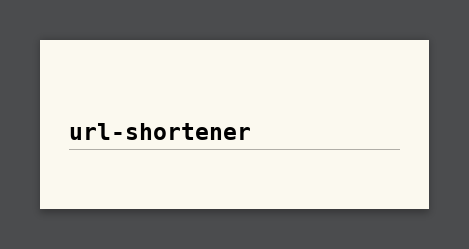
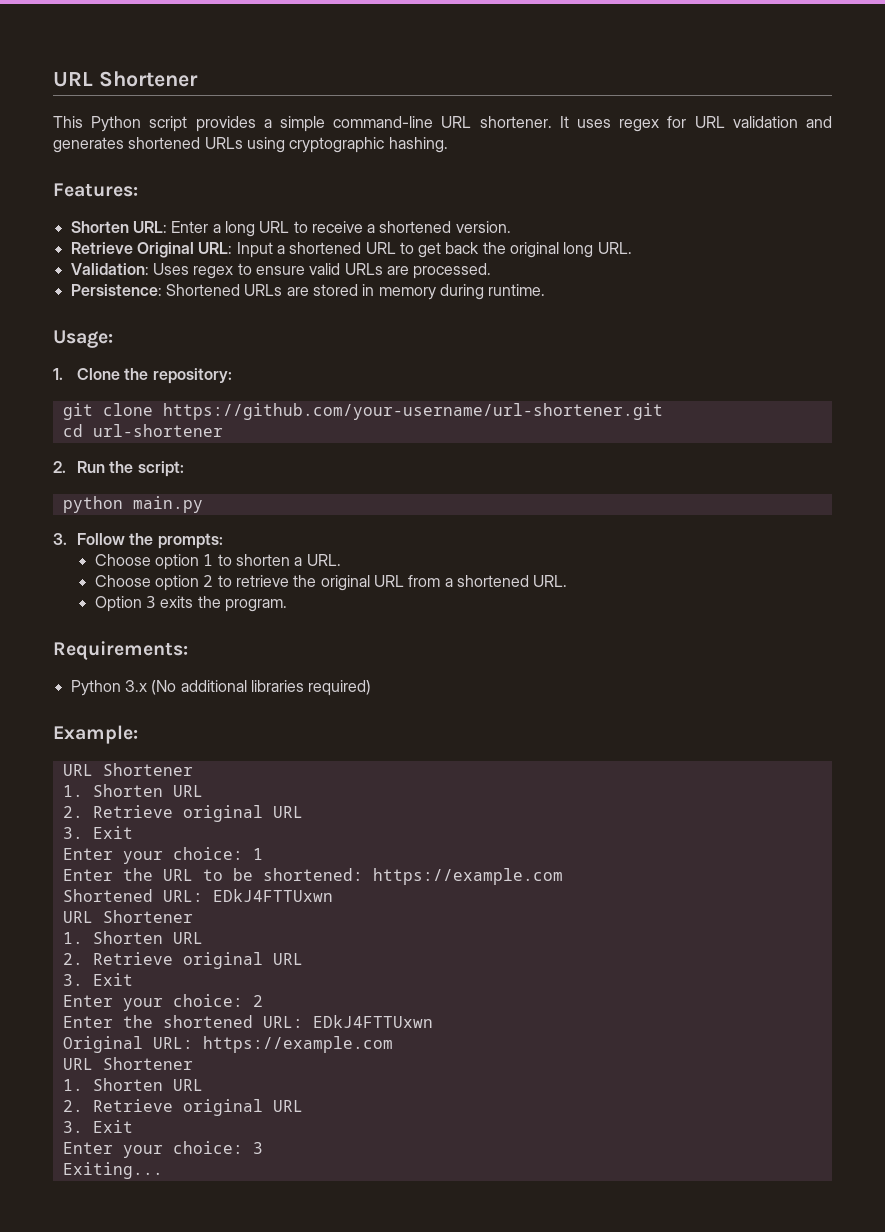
[69,123,251,140] url-shortener -> [53,71,198,87] [53,116,833,132] [53,137,448,153] [53,183,138,197] [70,221,511,237] [70,242,632,258] [70,263,492,279] [70,284,546,300] [53,330,113,348] [53,368,232,384] [62,403,663,420] [62,424,223,437] [53,461,184,477] [62,496,203,513] [53,533,223,549] [94,554,341,570] [94,575,568,591] [94,596,288,612] [53,641,188,660] [70,680,372,696] [53,725,138,744] [62,763,193,776] [62,784,203,797] [62,805,303,822] [62,826,133,839] [62,847,263,864] [62,868,563,885] [62,889,333,902] [62,910,193,923] [62,931,203,944] [62,952,303,969] [62,973,133,986] [62,994,263,1011] [62,1015,433,1028] [62,1036,393,1053] [62,1057,193,1070] [62,1078,203,1091] [62,1099,303,1116] [62,1120,133,1133] [62,1141,263,1158] [62,1162,163,1179] URL Shortener // This Python script provides a simple command-line URL shortener. It uses regex for URL validation and generates shortened URLs using cryptographic hashing. // Features: // Shorten URL: Enter a long URL to receive a shortened version. // Retrieve Original URL: Input a shortened URL to get back the original long URL. // Validation: Uses regex to ensure valid URLs are processed. // Persistence: Shortened URLs are stored in memory during runtime. // Usage: // 1. Clone the repository: // git clone https://github.com/your-username/url-shortener.git // cd url-shortener // 2. Run the script: // python main.py // 3. Follow the prompts: // Choose option 1 to shorten a URL. // Choose option 2 to retrieve the original URL from a shortened URL. // Option 3 exits the program. // Requirements: // Python 3.x (No additional libraries required) // Example: // URL Shortener // 1. Shorten URL // 2. Retrieve original URL // 3. Exit // Enter your choice: 1 // Enter the URL to be shortened: https://example.com // Shortened URL: EDkJ4FTTUxwn // URL Shortener // 1. Shorten URL // 2. Retrieve original URL // 3. Exit // Enter your choice: 2 // Enter the shortened URL: EDkJ4FTTUxwn // Original URL: https://example.com // URL Shortener // 1. Shorten URL // 2. Retrieve original URL // 3. Exit // Enter your choice: 3 // Exiting...

